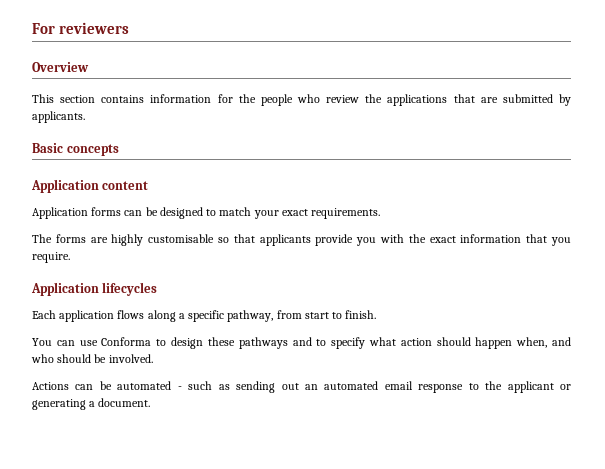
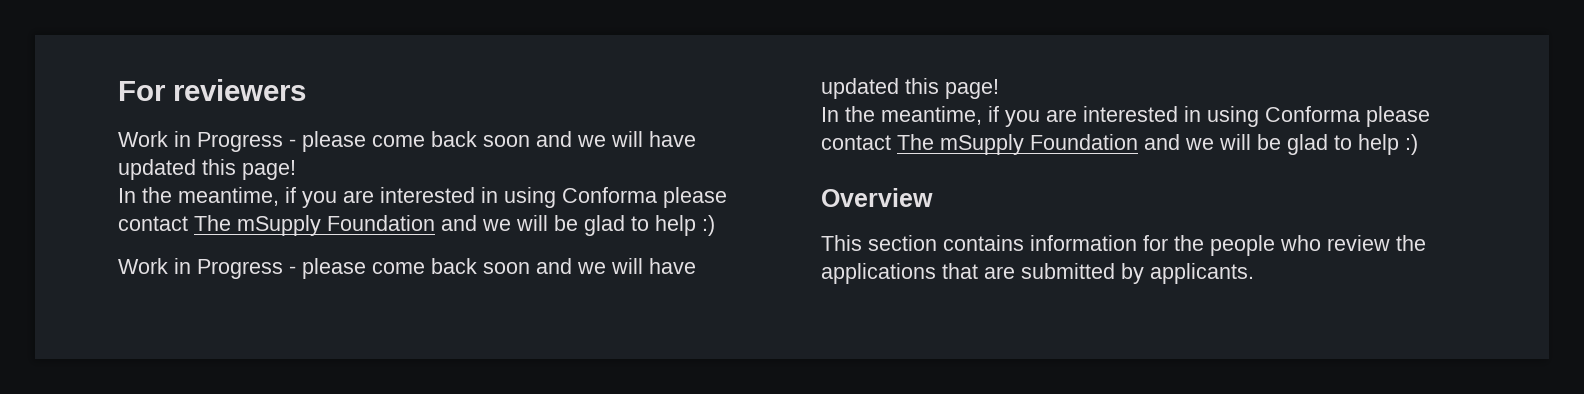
(129, 28) none -> [118,131,696,152] [118,159,296,180] [118,187,727,208] [118,215,715,236] [118,258,696,279] [821,78,999,99] [821,106,1430,127] [821,134,1418,155] // Work in Progress - please come back soon and we will have updated this page! // In the meantime, if you are interested in using Conforma please contact The mSupply Foundation and we will be glad to help :) // Work in Progress - please come back soon and we will have updated this page! // In the meantime, if you are interested in using Conforma please contact The mSupply Foundation and we will be glad to help :)
[32,143,119,156] [31,179,149,193] [32,207,381,219] [32,234,571,246] [32,252,70,263] [31,282,158,296] [32,310,377,322] [32,337,571,349] [31,354,153,363] [32,381,571,393] [32,398,151,410] // Basic concepts // Application content // Application forms can be designed to match your exact requirements. // The forms are highly customisable so that applicants provide you with the exact information that you require. // Application lifecycles // Each application flows along a specific pathway, from start to finish. // You can use Conforma to design these pathways and to specify what action should happen when, and who should be involved. // Actions can be automated - such as sending out an automated email response to the applicant or generating a document. -> (1254, 273) none

